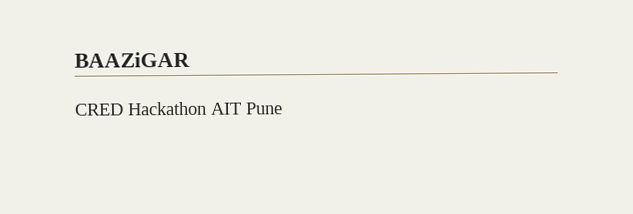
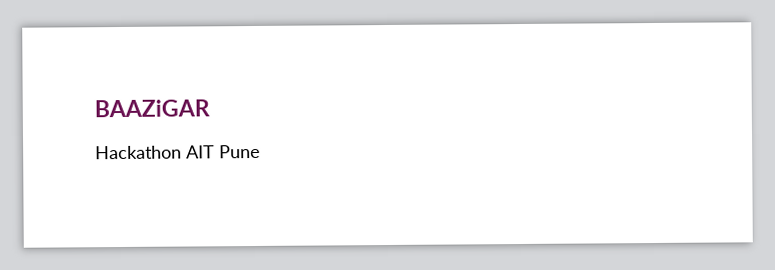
[74,103,124,116] CRED -> (210, 108) none

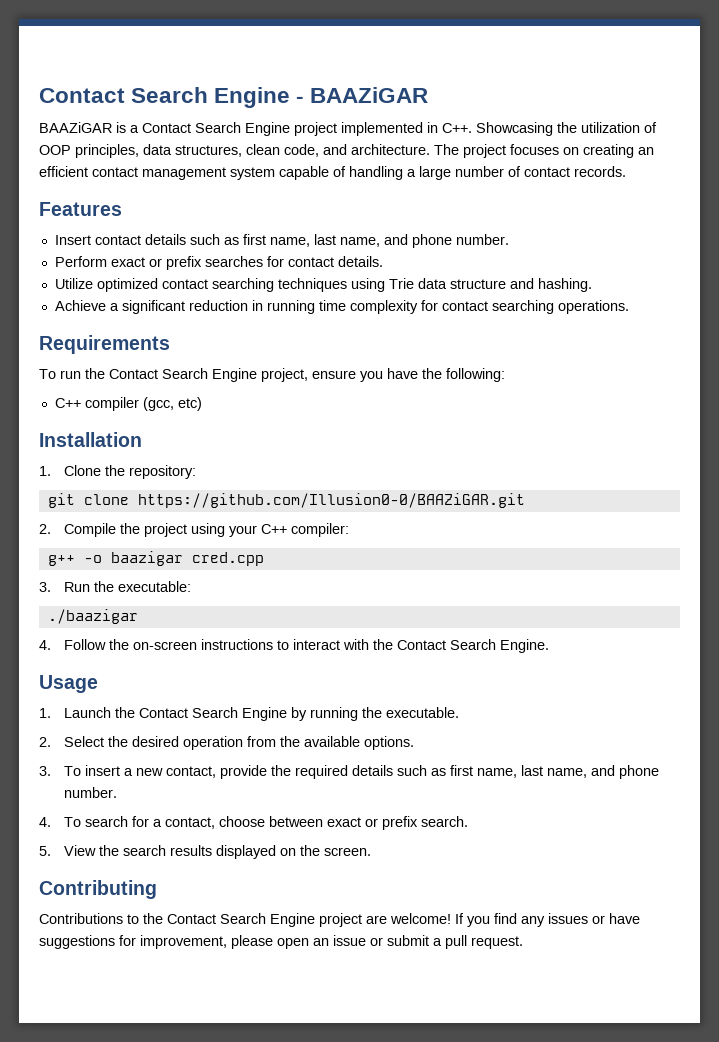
[94,99,210,118] [95,144,261,160] BAAZiGAR // Hackathon AIT Pune -> [39,87,429,108] [39,122,657,136] [39,144,654,158] [39,166,626,180] [39,202,122,216] [54,234,509,248] [54,256,383,270] [54,278,592,292] [54,300,629,314] [39,335,170,354] [39,368,505,382] [54,397,202,411] [39,432,142,447] [39,465,197,479] [47,493,525,508] [39,523,350,537] [47,551,264,566] [39,581,192,592] [47,609,138,624] [39,639,550,653] [39,675,98,693] [39,707,460,721] [39,736,415,750] [39,765,660,779] [64,787,118,798] [39,816,469,830] [39,845,372,859] [39,880,157,899] [39,913,640,927] [39,935,523,949] Contact Search Engine - BAAZiGAR // BAAZiGAR is a Contact Search Engine project implemented in C++. Showcasing the utilization of OOP principles, data structures, clean code, and architecture. The project focuses on creating an efficient contact management system capable of handling a large number of contact records. // Features // Insert contact details such as first name, last name, and phone number. // Perform exact or prefix searches for contact details. // Utilize optimized contact searching techniques using Trie data structure and hashing. // Achieve a significant reduction in running time complexity for contact searching operations. // Requirements // To run the Contact Search Engine project, ensure you have the following: // C++ compiler (gcc, etc) // Installation // 1. Clone the repository: // git clone https://github.com/Illusion0-0/BAAZiGAR.git // 2. Compile the project using your C++ compiler: // g++ -o baazigar cred.cpp // 3. Run the executable: // ./baazigar // 4. Follow the on-screen instructions to interact with the Contact Search Engine. // Usage // 1. Launch the Contact Search Engine by running the executable. // 2. Select the desired operation from the available options. // 3. To insert a new contact, provide the required details such as first name, last name, and phone number. // 4. To search for a contact, choose between exact or prefix search. // 5. View the search results displayed on the screen. // Contributing // Contributions to the Contact Search Engine project are welcome! If you find any issues or have suggestions for improvement, please open an issue or submit a pull request.

